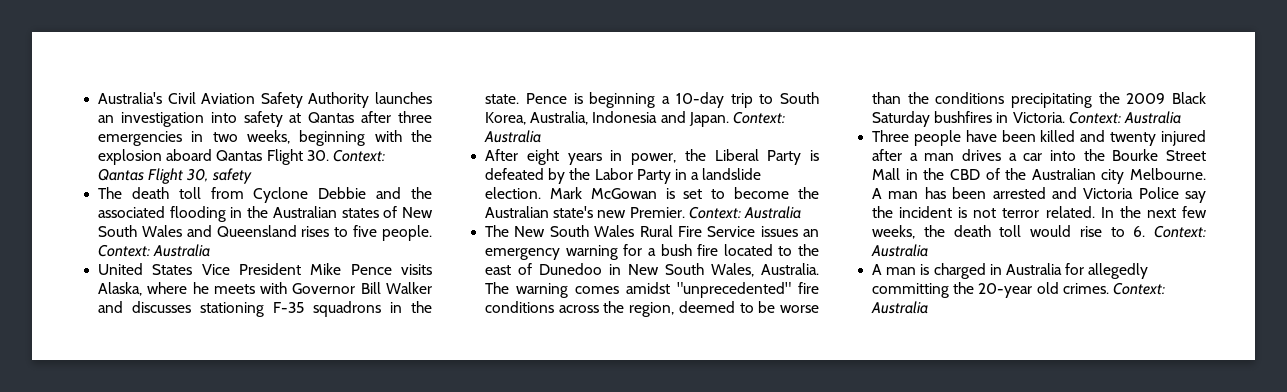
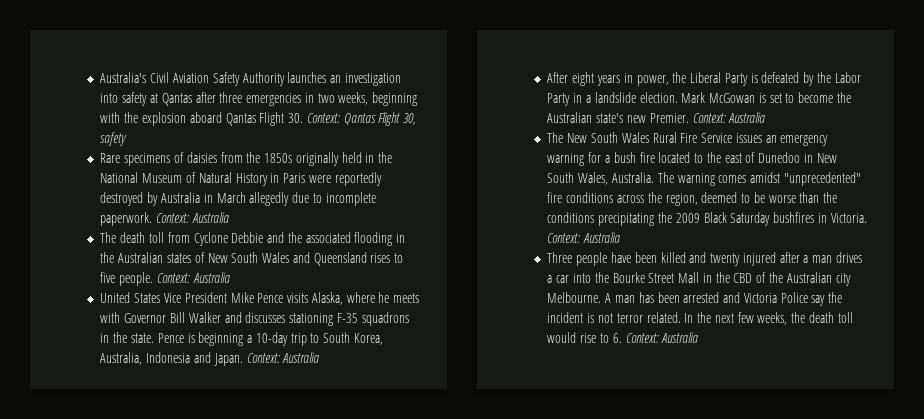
(252, 176) none -> [100,152,393,166] [100,172,382,186] [100,192,376,206] [100,212,229,226] // Rare specimens of daisies from the 1850s originally held in the National Museum of Natural History in Paris were reportedly destroyed by Australia in March allegedly due to incomplete paperwork. Context: Australia
[872,263,1149,279] [872,282,1165,298] [871,301,929,314] // A man is charged in Australia for allegedly committing the 20-year old crimes. Context: Australia -> (699, 337) none

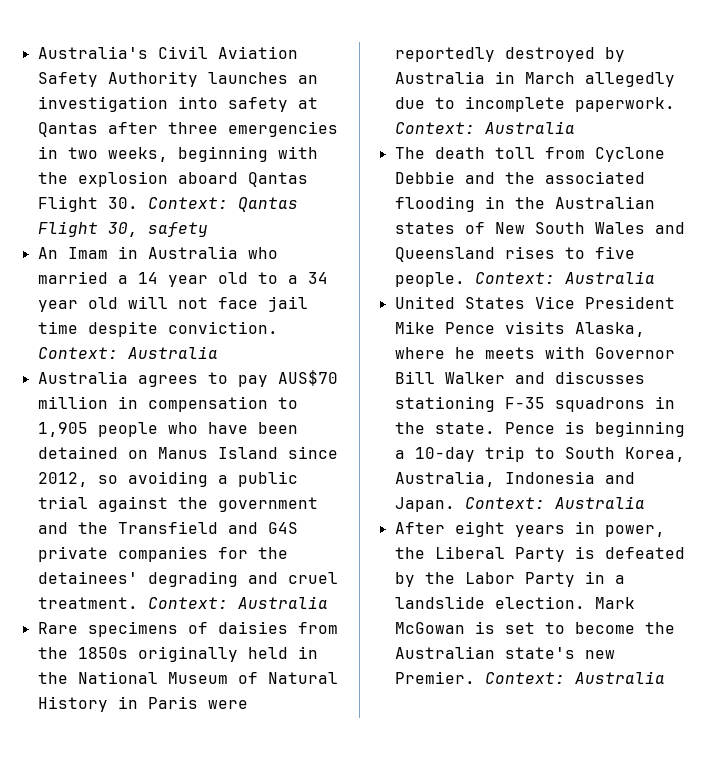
(128, 139) none -> [37,246,278,259] [37,271,328,287] [37,296,308,312] [37,321,278,337] [37,346,218,359] [37,370,338,387] [37,396,298,412] [37,422,298,437] [37,446,338,459] [37,471,298,487] [37,496,318,512] [37,521,298,534] [37,546,288,562] [37,571,338,587] [37,596,328,609] // An Imam in Australia who married a 14 year old to a 34 year old will not face jail time despite conviction. Context: Australia // Australia agrees to pay AUS$70 million in compensation to 1,905 people who have been detained on Manus Island since 2012, so avoiding a public trial against the government and the Transfield and G4S private companies for the detainees' degrading and cruel treatment. Context: Australia
[547,132,829,146] [547,152,837,166] [547,172,861,186] [547,192,838,206] [547,212,867,226] [547,232,621,243] [547,252,862,266] [547,272,851,286] [547,292,843,306] [547,312,853,325] [547,332,699,343] // The New South Wales Rural Fire Service issues an emergency warning for a bush fire located to the east of Dunedoo in New South Wales, Australia. The warning comes amidst "unprecedented" fire conditions across the region, deemed to be worse than the conditions precipitating the 2009 Black Saturday bushfires in Victoria. Context: Australia // Three people have been killed and twenty injured after a man drives a car into the Bourke Street Mall in the CBD of the Australian city Melbourne. A man has been arrested and Victoria Police say the incident is not terror related. In the next few weeks, the death toll would rise to 6. Context: Australia -> (665, 677) none

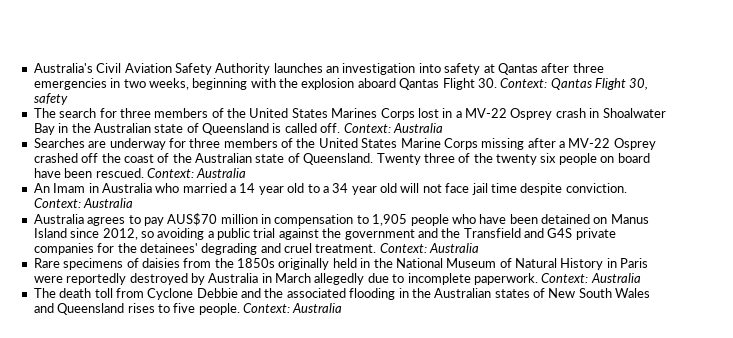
(208, 229) none -> [33,108,666,120] [33,123,443,135] [33,138,656,150] [33,153,650,165] [33,168,247,178] // The search for three members of the United States Marines Corps lost in a MV-22 Osprey crash in Shoalwater Bay in the Australian state of Queensland is called off. Context: Australia // Searches are underway for three members of the United States Marine Corps missing after a MV-22 Osprey crashed off the coast of the Australian state of Queensland. Twenty three of the twenty six people on board have been rescued. Context: Australia
[394,296,675,309] [394,321,645,337] [394,346,675,359] [394,371,645,384] [394,396,675,412] [394,421,685,437] [394,446,685,462] [394,471,635,487] [394,496,645,512] [394,521,665,537] [394,546,685,562] [394,571,625,587] [394,596,635,609] [394,621,675,634] [394,646,615,659] [394,671,665,684] // United States Vice President Mike Pence visits Alaska, where he meets with Governor Bill Walker and discusses stationing F-35 squadrons in the state. Pence is beginning a 10-day trip to South Korea, Australia, Indonesia and Japan. Context: Australia // After eight years in power, the Liberal Party is defeated by the Labor Party in a landslide election. Mark McGowan is set to become the Australian state's new Premier. Context: Australia -> (343, 308) none

